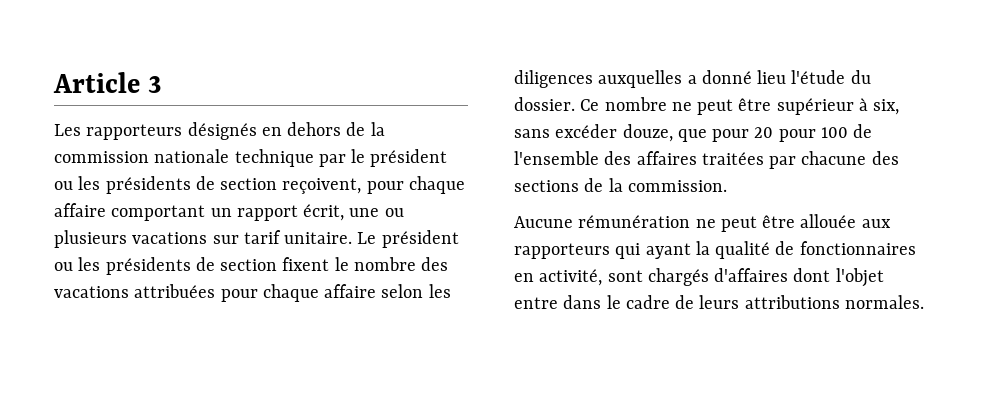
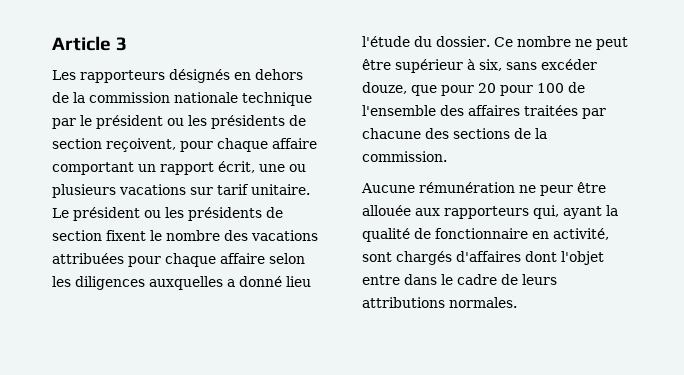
[720,216,757,232] peut -> [540,185,573,196] peur
[615,243,641,259] qui -> [533,205,559,219] qui,
[799,241,916,255] fonctionnaires -> [435,228,528,239] fonctionnaire

